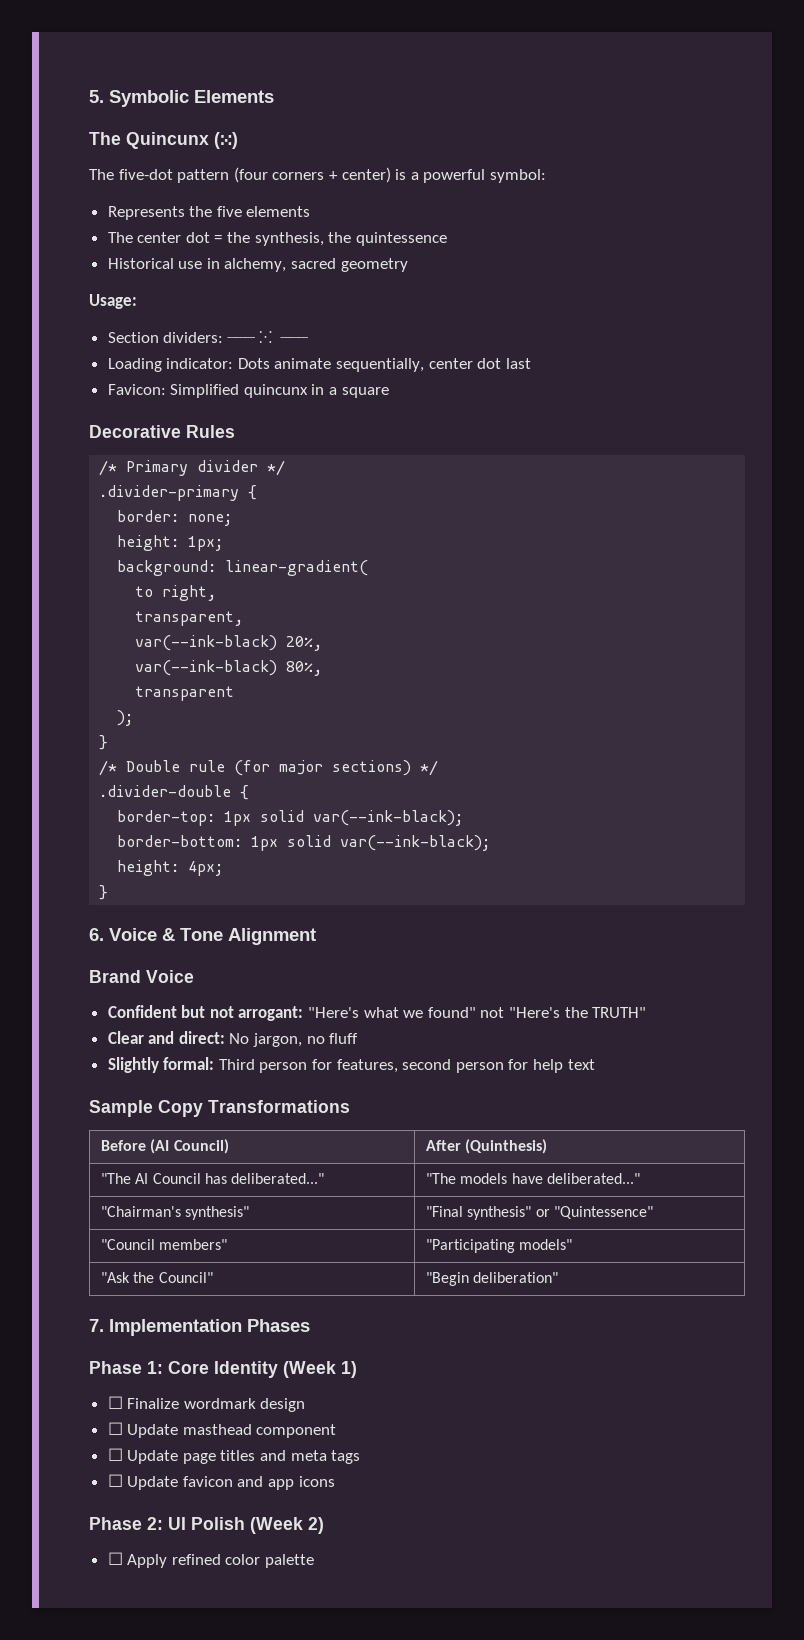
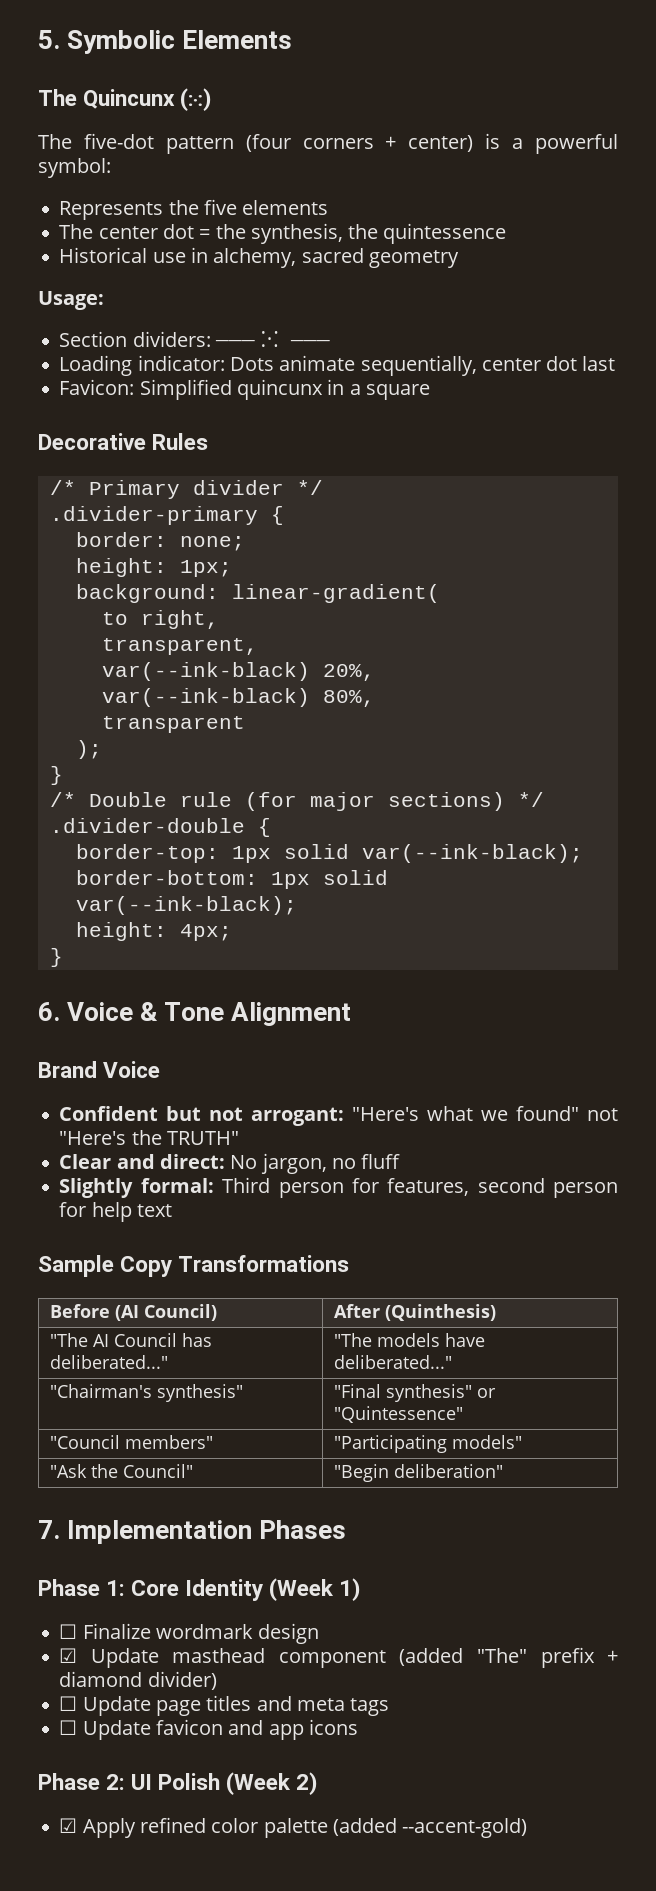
[107,1422,123,1435] ☐ -> [59,1648,78,1663] ☑
(337, 1431) none -> [399,1647,618,1668] [59,1671,217,1690] (added "The" prefix + diamond divider)
[107,1552,123,1565] ☐ -> [59,1818,78,1833] ☑
(315, 1561) none -> [332,1818,528,1838] (added --accent-gold)

